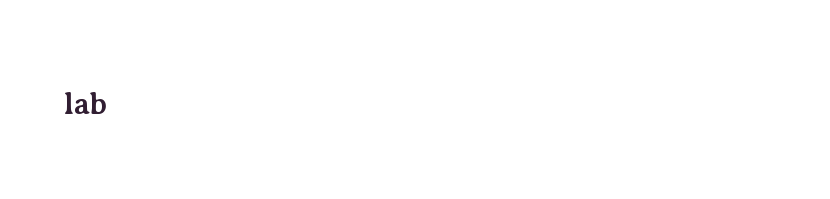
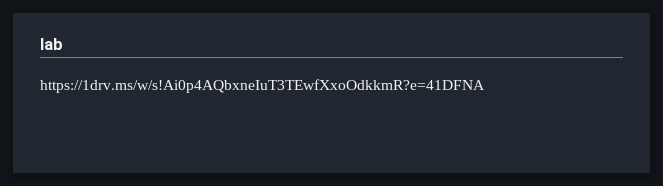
(107, 103) none -> [40,79,485,93] // https://1drv.ms/w/s!Ai0p4AQbxneIuT3TEwfXxoOdkkmR?e=41DFNA

